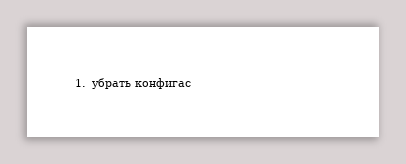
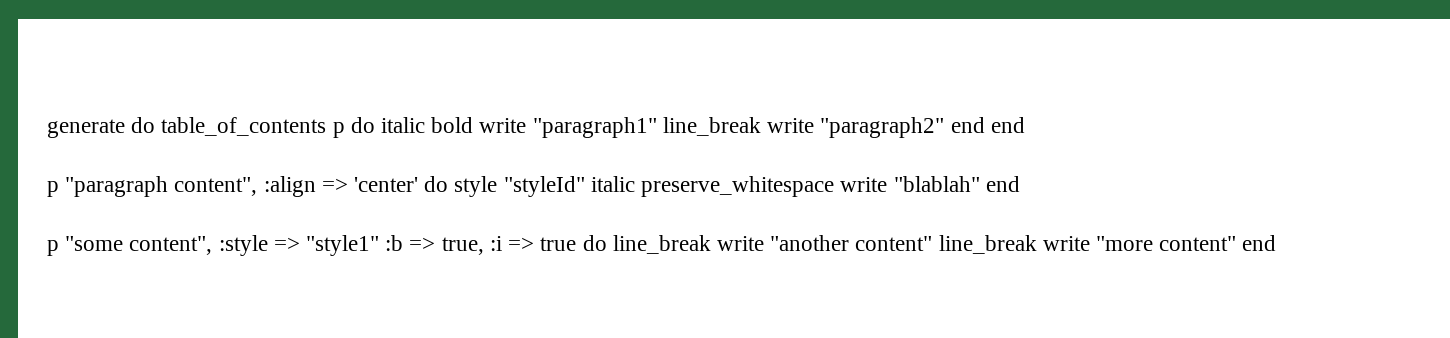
[75,78,191,89] 1. убрать конфигас -> [47,117,1025,138] [47,176,1020,197] [47,235,1277,256] generate do table_of_contents p do italic bold write "paragraph1" line_break write "paragraph2" end end // p "paragraph content", :align => 'center' do style "styleId" italic preserve_whitespace write "blablah" end // p "some content", :style => "style1" :b => true, :i => true do line_break write "another content" line_break write "more content" end

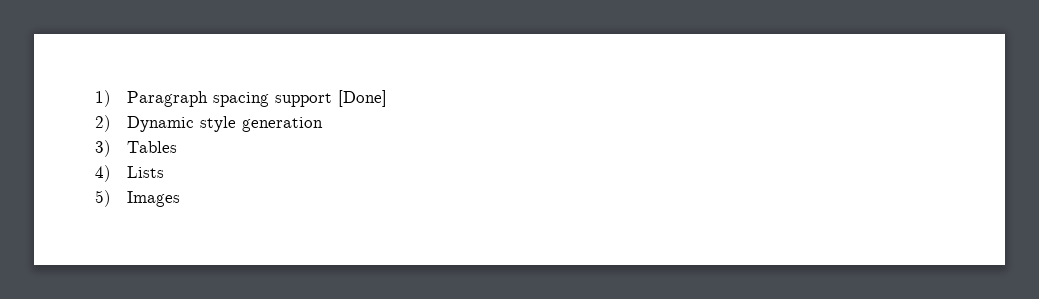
[47,117,1025,138] [47,176,1020,197] [47,235,1277,256] generate do table_of_contents p do italic bold write "paragraph1" line_break write "paragraph2" end end // p "paragraph content", :align => 'center' do style "styleId" italic preserve_whitespace write "blablah" end // p "some content", :style => "style1" :b => true, :i => true do line_break write "another content" line_break write "more content" end -> [95,90,387,107] [95,115,323,132] [95,140,177,157] [95,165,164,182] [95,190,180,207] 1) Paragraph spacing support [Done] // 2) Dynamic style generation // 3) Tables // 4) Lists // 5) Images

